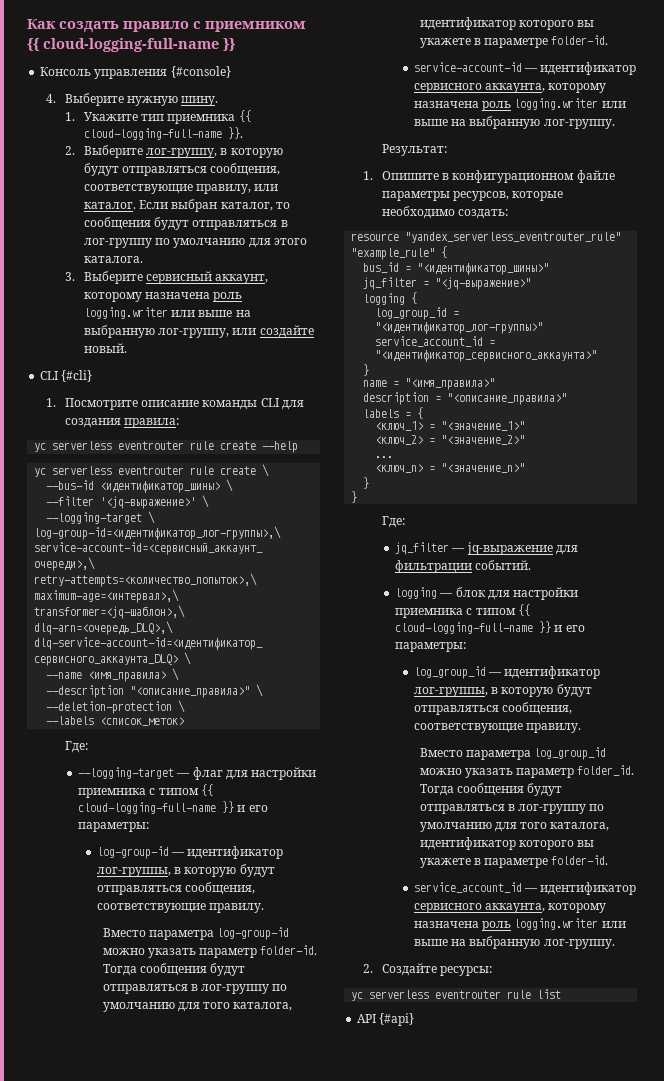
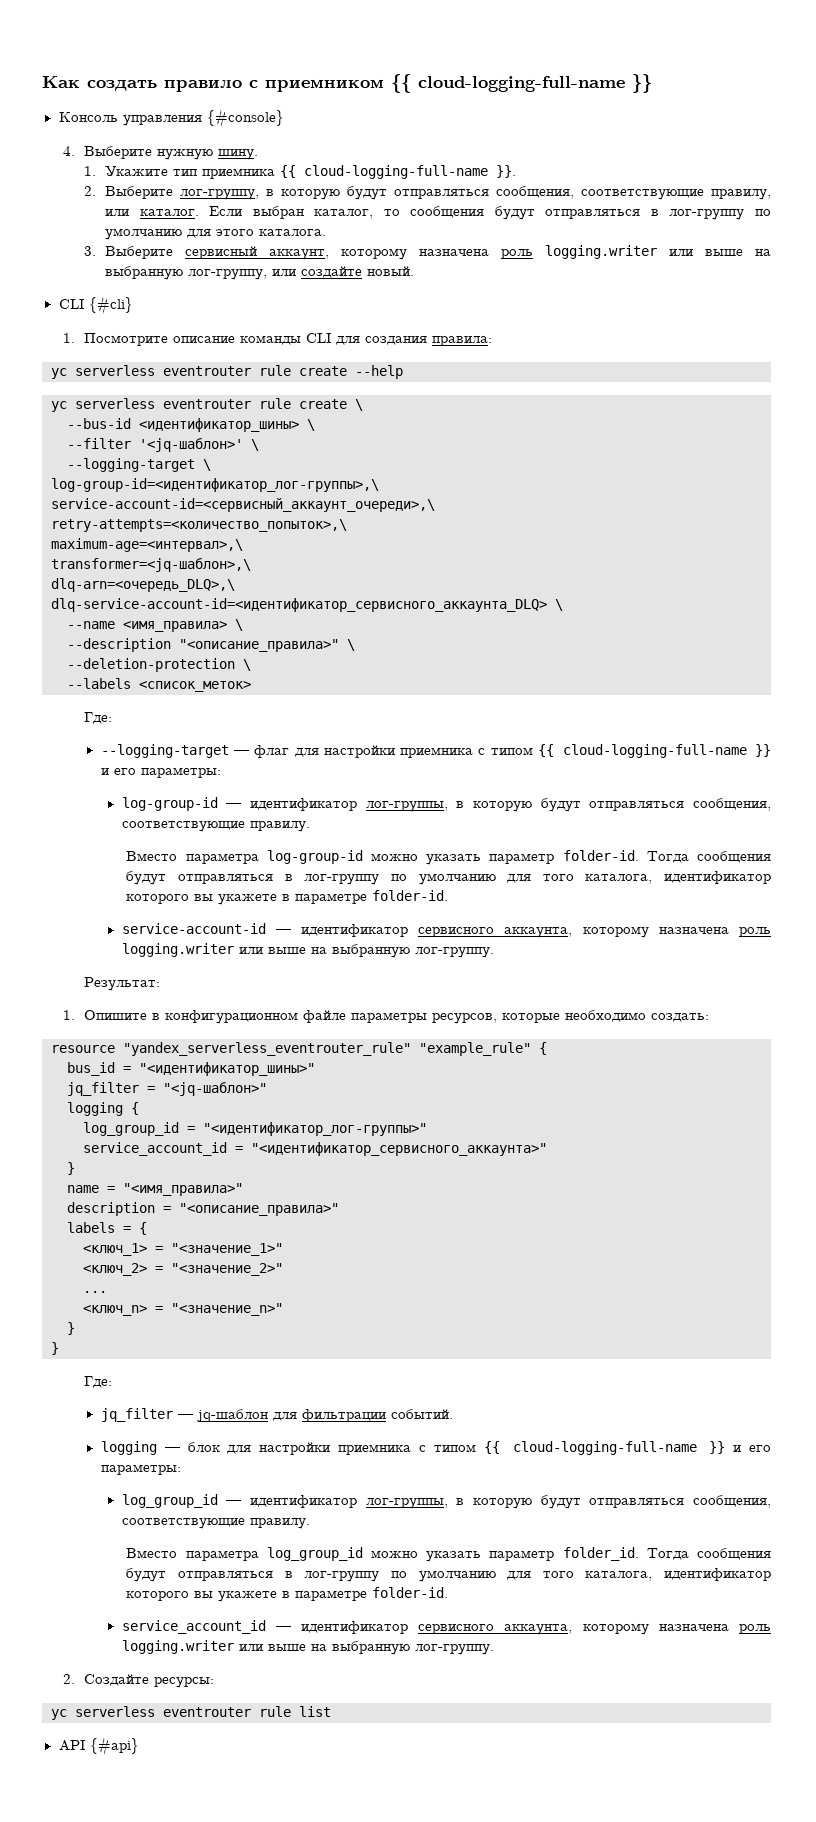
[100,496,197,509] '<jq-выражение>' -> [139,438,243,452] '<jq-шаблон>'
[435,277,532,290] "<jq-выражение>" -> [163,1082,267,1096] "<jq-шаблон>"
[466,542,553,555] jq-выражение -> [196,1409,268,1422] jq-шаблон

